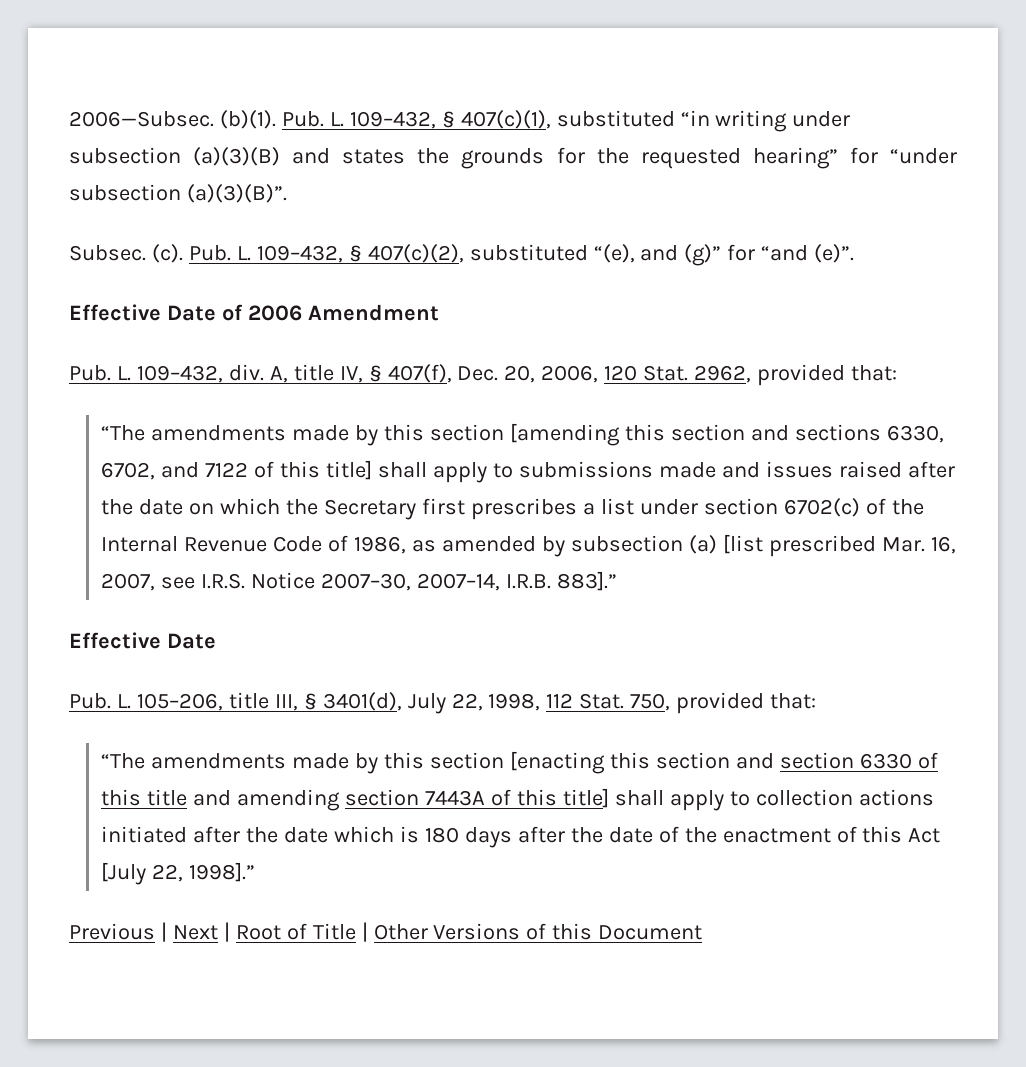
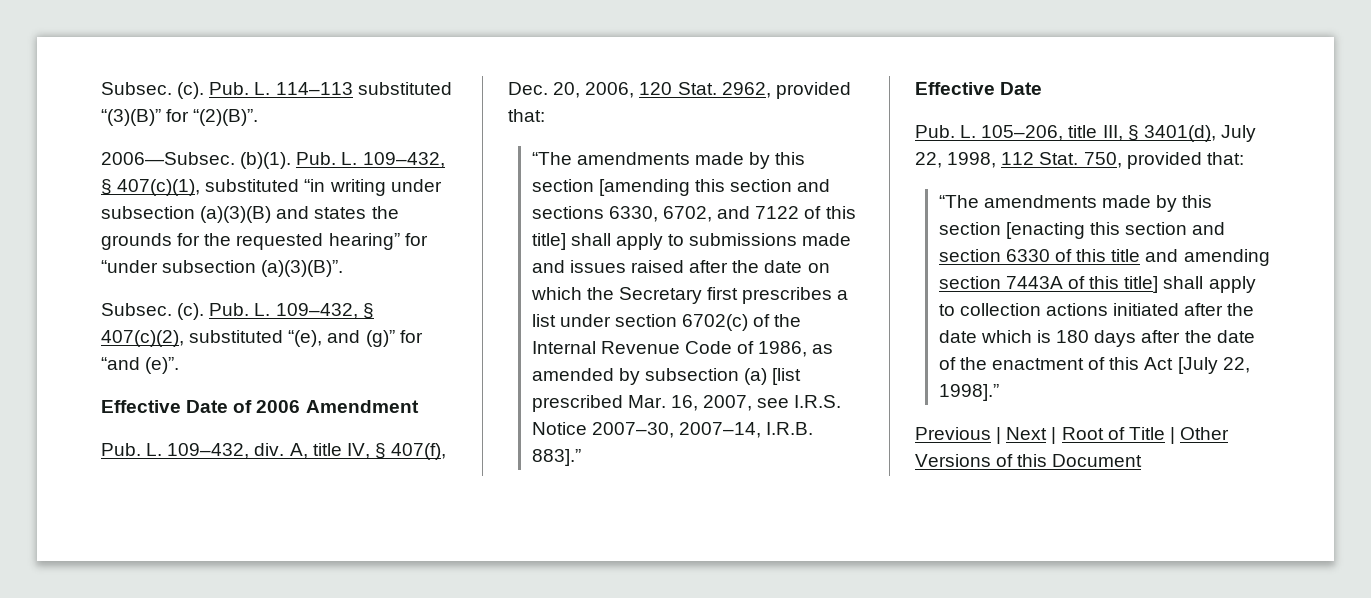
(69, 119) none -> [101,82,452,99] [101,109,259,126] Subsec. (c). Pub. L. 114–113 substituted “(3)(B)” for “(2)(B)”. //

